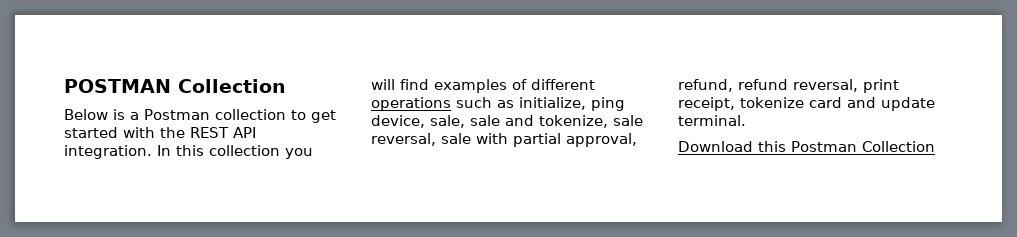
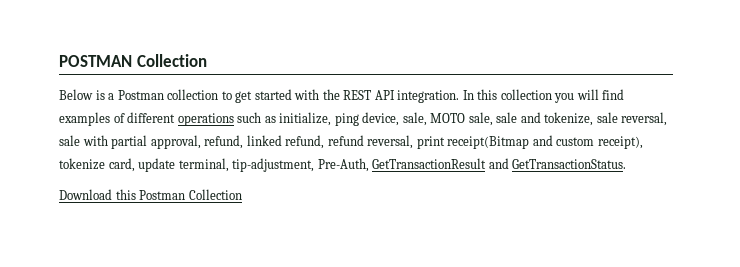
(465, 121) none -> [430,112,493,126] MOTO sale,
(733, 85) none -> [246,135,325,149] linked refund,
[678,97,935,111] [678,115,746,126] receipt, tokenize card and update terminal. -> [447,135,643,149] [59,158,627,172] receipt(Bitmap and custom receipt), tokenize card, update terminal, tip-adjustment, Pre-Auth, GetTransactionResult and GetTransactionStatus.

